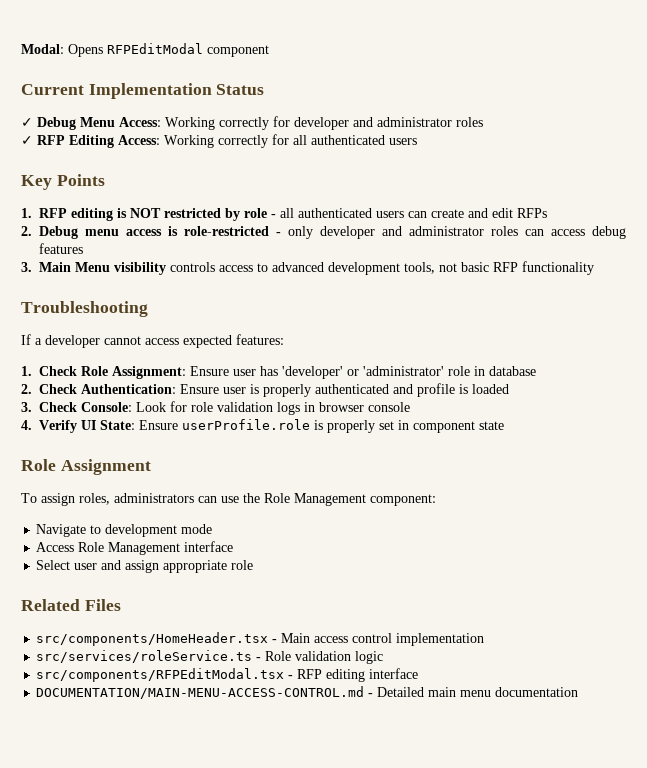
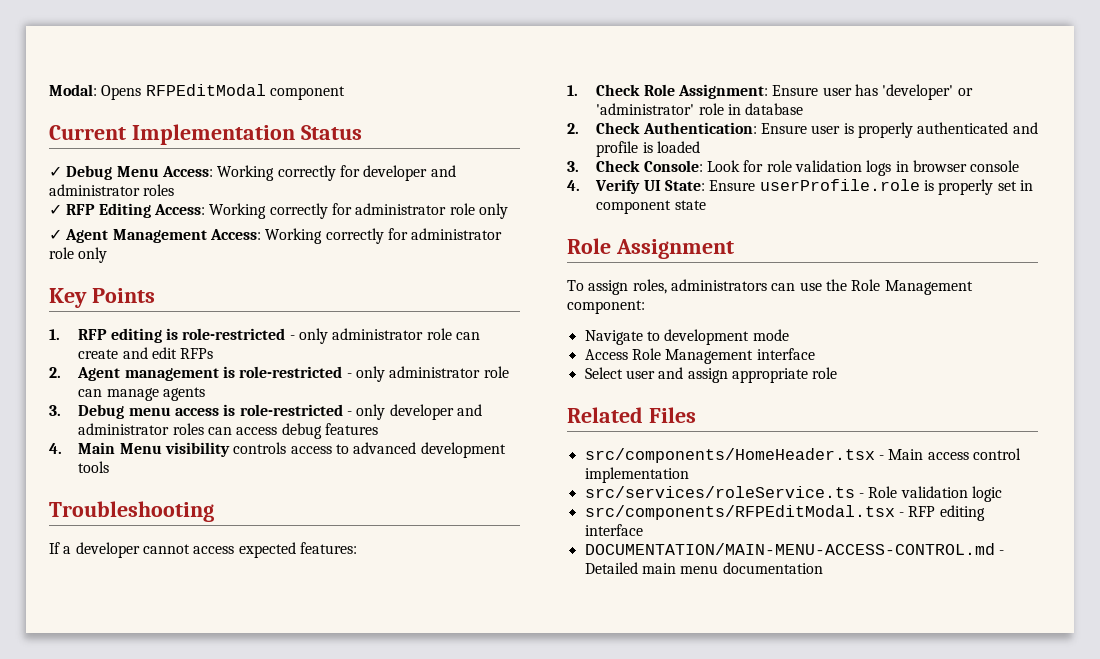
[293,135,417,145] all authenticated users -> [355,203,508,219] [49,228,503,244] [49,247,108,263] administrator role only // ✓ Agent Management Access: Working correctly for administrator role only
[130,208,404,221] NOT restricted by role - all authenticated users -> [182,328,452,344] role-restricted - only administrator role
(32, 231) none -> [77,366,509,382] [78,387,206,401] [49,405,61,416] Agent management is role-restricted - only administrator role can manage agents // 3.
[21,262,32,272] 3. -> [49,443,62,454] 4.
[404,261,594,275] tools, not basic RFP functionality -> [78,461,110,473] tools

